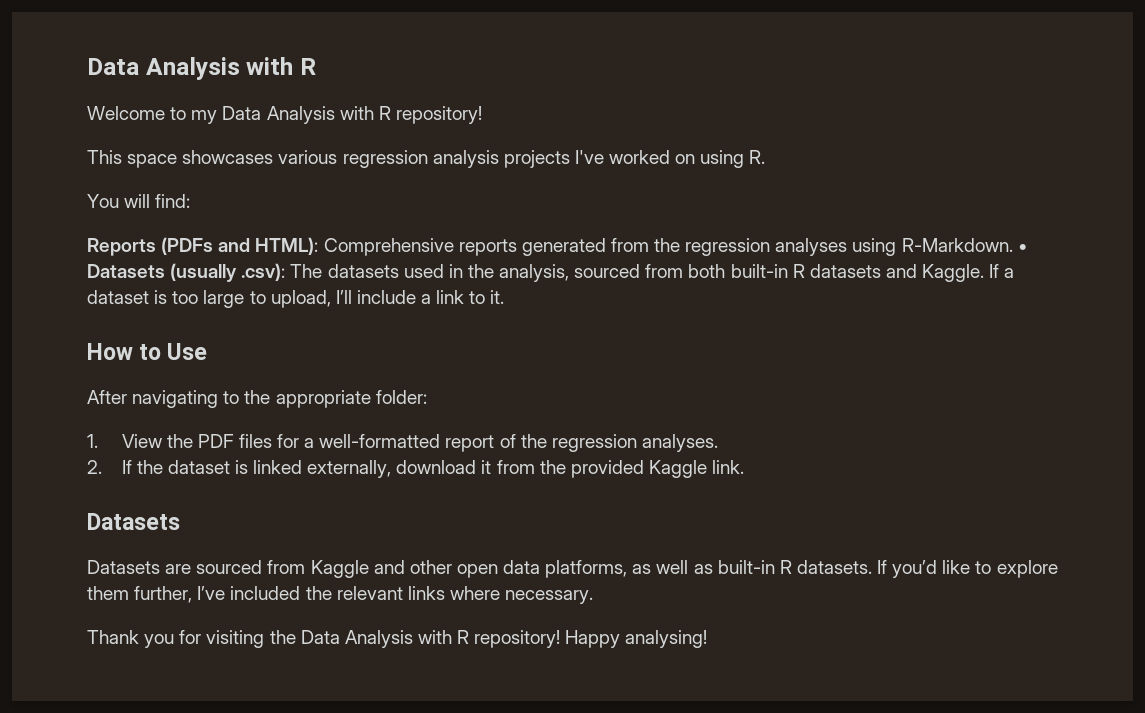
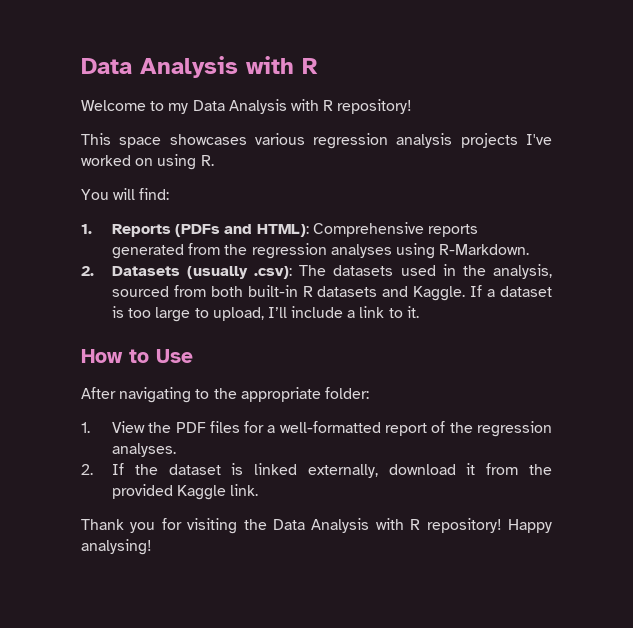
(191, 201) none -> [81,224,92,234] 1.
[1017,244,1028,252] • -> [81,266,94,276] // 2.
[87,513,180,530] [87,560,1058,578] [87,586,594,604] // Datasets // Datasets are sourced from Kaggle and other open data platforms, as well as built-in R datasets. If you’d like to explore them further, I’ve included the relevant links where necessary. -> (259, 490) none

